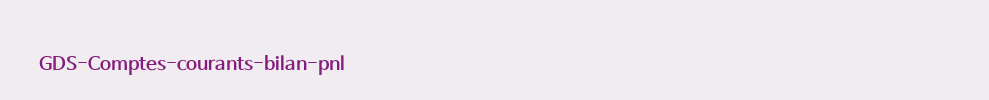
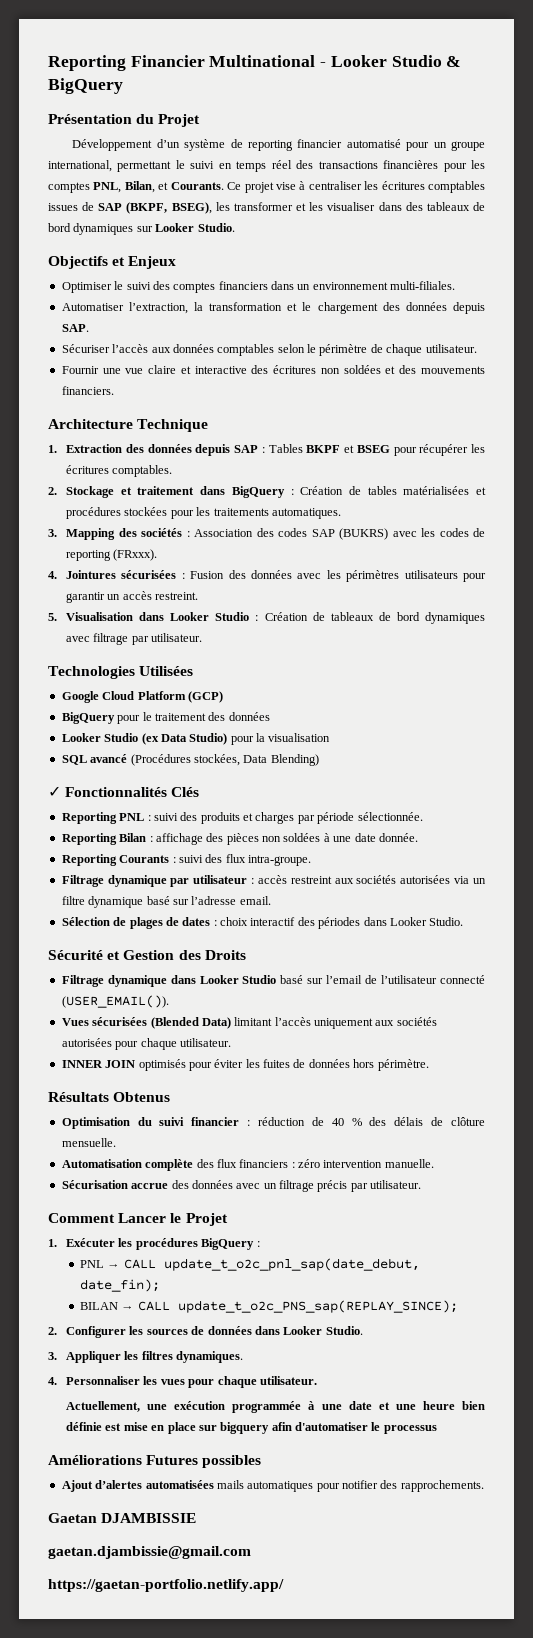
[39,55,345,75] GDS-Comptes-courants-bilan-pnl -> [48,55,462,71] [48,78,123,94] [48,114,201,127] [72,139,485,151] [48,160,485,172] [48,181,486,193] [48,202,485,214] [48,223,235,235] [48,256,177,269] [61,281,456,293] [61,302,486,314] [61,324,89,332] [61,344,477,356] [61,365,485,374] [61,386,114,395] [48,419,209,432] [48,444,485,456] [66,465,173,477] [48,486,487,498] [66,507,341,519] [48,528,485,540] [66,549,158,561] [48,570,487,582] [66,591,199,603] [48,612,485,624] [66,633,203,645] [48,666,194,679] [61,691,223,703] [61,712,270,724] [61,733,331,745] [61,754,319,766] [48,786,200,797] [61,812,423,824] [61,833,418,845] [61,854,311,866] [61,875,486,887] [61,896,271,908] [61,917,464,929] [48,950,246,960] [61,975,486,987] [61,995,169,1008] [61,1017,437,1029] [61,1038,231,1050] [61,1059,429,1071] [48,1092,171,1102] [61,1117,486,1129] [61,1138,116,1147] [61,1159,434,1171] [61,1180,422,1192] [48,1213,228,1226] [48,1238,260,1250] [79,1258,420,1271] [79,1279,160,1292] [79,1300,458,1313] [48,1326,363,1338] [48,1351,244,1363] [48,1376,317,1388] [66,1401,485,1413] [66,1422,437,1434] [48,1455,262,1468] [61,1480,484,1492] [48,1513,197,1523] [48,1546,251,1559] [48,1579,284,1592] Reporting Financier Multinational - Looker Studio & BigQuery // Présentation du Projet // Développement d’un système de reporting financier automatisé pour un groupe international, permettant le suivi en temps réel des transactions financières pour les comptes PNL, Bilan, et Courants. Ce projet vise à centraliser les écritures comptables issues de SAP (BKPF, BSEG), les transformer et les visualiser dans des tableaux de bord dynamiques sur Looker Studio. // Objectifs et Enjeux // Optimiser le suivi des comptes financiers dans un environnement multi-filiales. // Automatiser l’extraction, la transformation et le chargement des données depuis SAP. // Sécuriser l’accès aux données comptables selon le périmètre de chaque utilisateur. // Fournir une vue claire et interactive des écritures non soldées et des mouvements financiers. // Architecture Technique // 1. Extraction des données depuis SAP : Tables BKPF et BSEG pour récupérer les écritures comptables. // 2. Stockage et traitement dans BigQuery : Création de tables matérialisées et procédures stockées pour les traitements automatiques. // 3. Mapping des sociétés : Association des codes SAP (BUKRS) avec les codes de reporting (FRxxx). // 4. Jointures sécurisées : Fusion des données avec les périmètres utilisateurs pour garantir un accès restreint. // 5. Visualisation dans Looker Studio : Création de tableaux de bord dynamiques avec filtrage par utilisateur. // Technologies Utilisées // Google Cloud Platform (GCP) // BigQuery pour le traitement des données // Looker Studio (ex Data Studio) pour la visualisation // SQL avancé (Procédures stockées, Data Blending) // ✓ Fonctionnalités Clés // Reporting PNL : suivi des produits et charges par période sélectionnée. // Reporting Bilan : affichage des pièces non soldées à une date donnée. // Reporting Courants : suivi des flux intra-groupe. // Filtrage dynamique par utilisateur : accès restreint aux sociétés autorisées via un filtre dynamique basé sur l’adresse email. // Sélection de plages de dates : choix interactif des périodes dans Looker Studio. // Sécurité et Gestion des Droits // Filtrage dynamique dans Looker Studio basé sur l’email de l’utilisateur connecté (USER_EMAIL()). // Vues sécurisées (Blended Data) limitant l’accès uniquement aux sociétés autorisées pour chaque utilisateur. // INNER JOIN optimisés pour éviter les fuites de données hors périmètre. // Résultats Obtenus // Optimisation du suivi financier : réduction de 40 % des délais de clôture mensuelle. // Automatisation complète des flux financiers : zéro intervention manuelle. // Sécurisation accrue des données avec un filtrage précis par utilisateur. // Comment Lancer le Projet // 1. Exécuter les procédures BigQuery : // PNL → CALL update_t_o2c_pnl_sap(date_debut, date_fin); // BILAN → CALL update_t_o2c_PNS_sap(REPLAY_SINCE); // 2. Configurer les sources de données dans Looker Studio. // 3. Appliquer les filtres dynamiques. // 4. Personnaliser les vues pour chaque utilisateur. // Actuellement, une exécution programmée à une date et une heure bien définie est mise en place sur bigquery afin d'automatiser le processus // Améliorations Futures possibles // Ajout d’alertes automatisées mails automatiques pour notifier des rapprochements. // Gaetan DJAMBISSIE // gaetan.djambissie@gmail.com // https://gaetan-portfolio.netlify.app/

